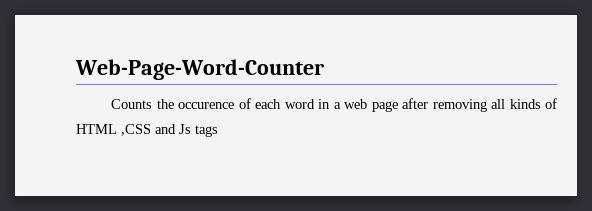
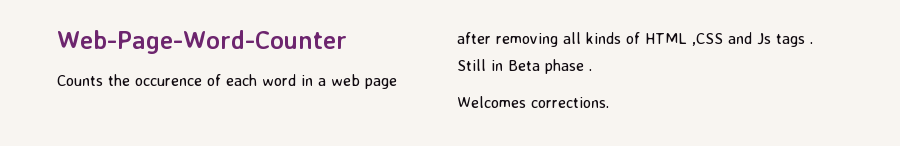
(218, 131) none -> [810,42,813,44] [457,59,592,74] [457,96,609,108] . Still in Beta phase . // Welcomes corrections.

